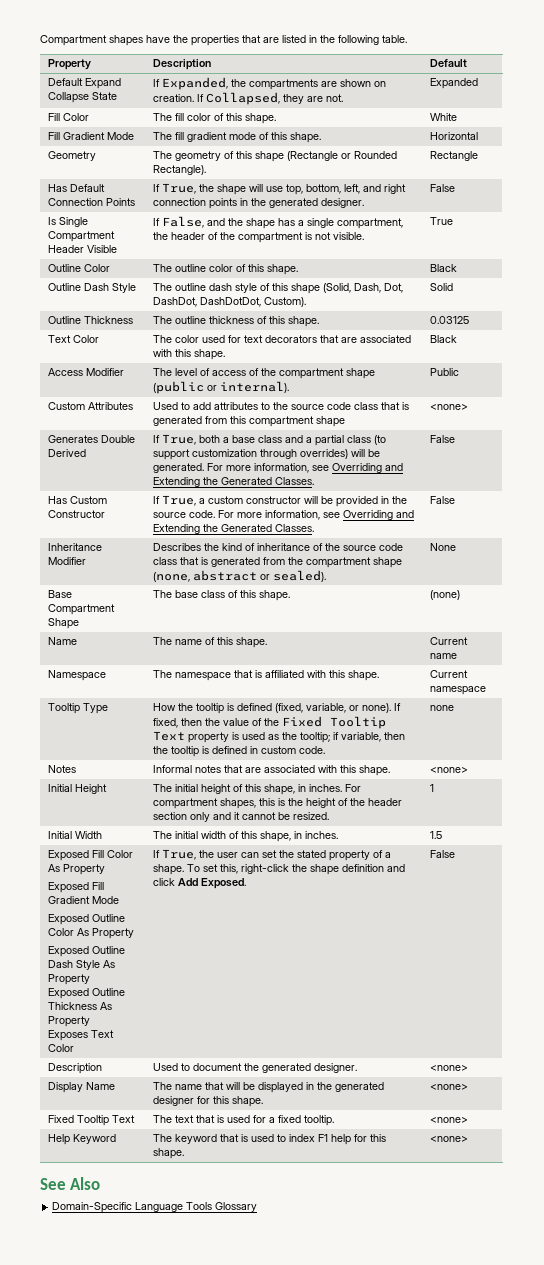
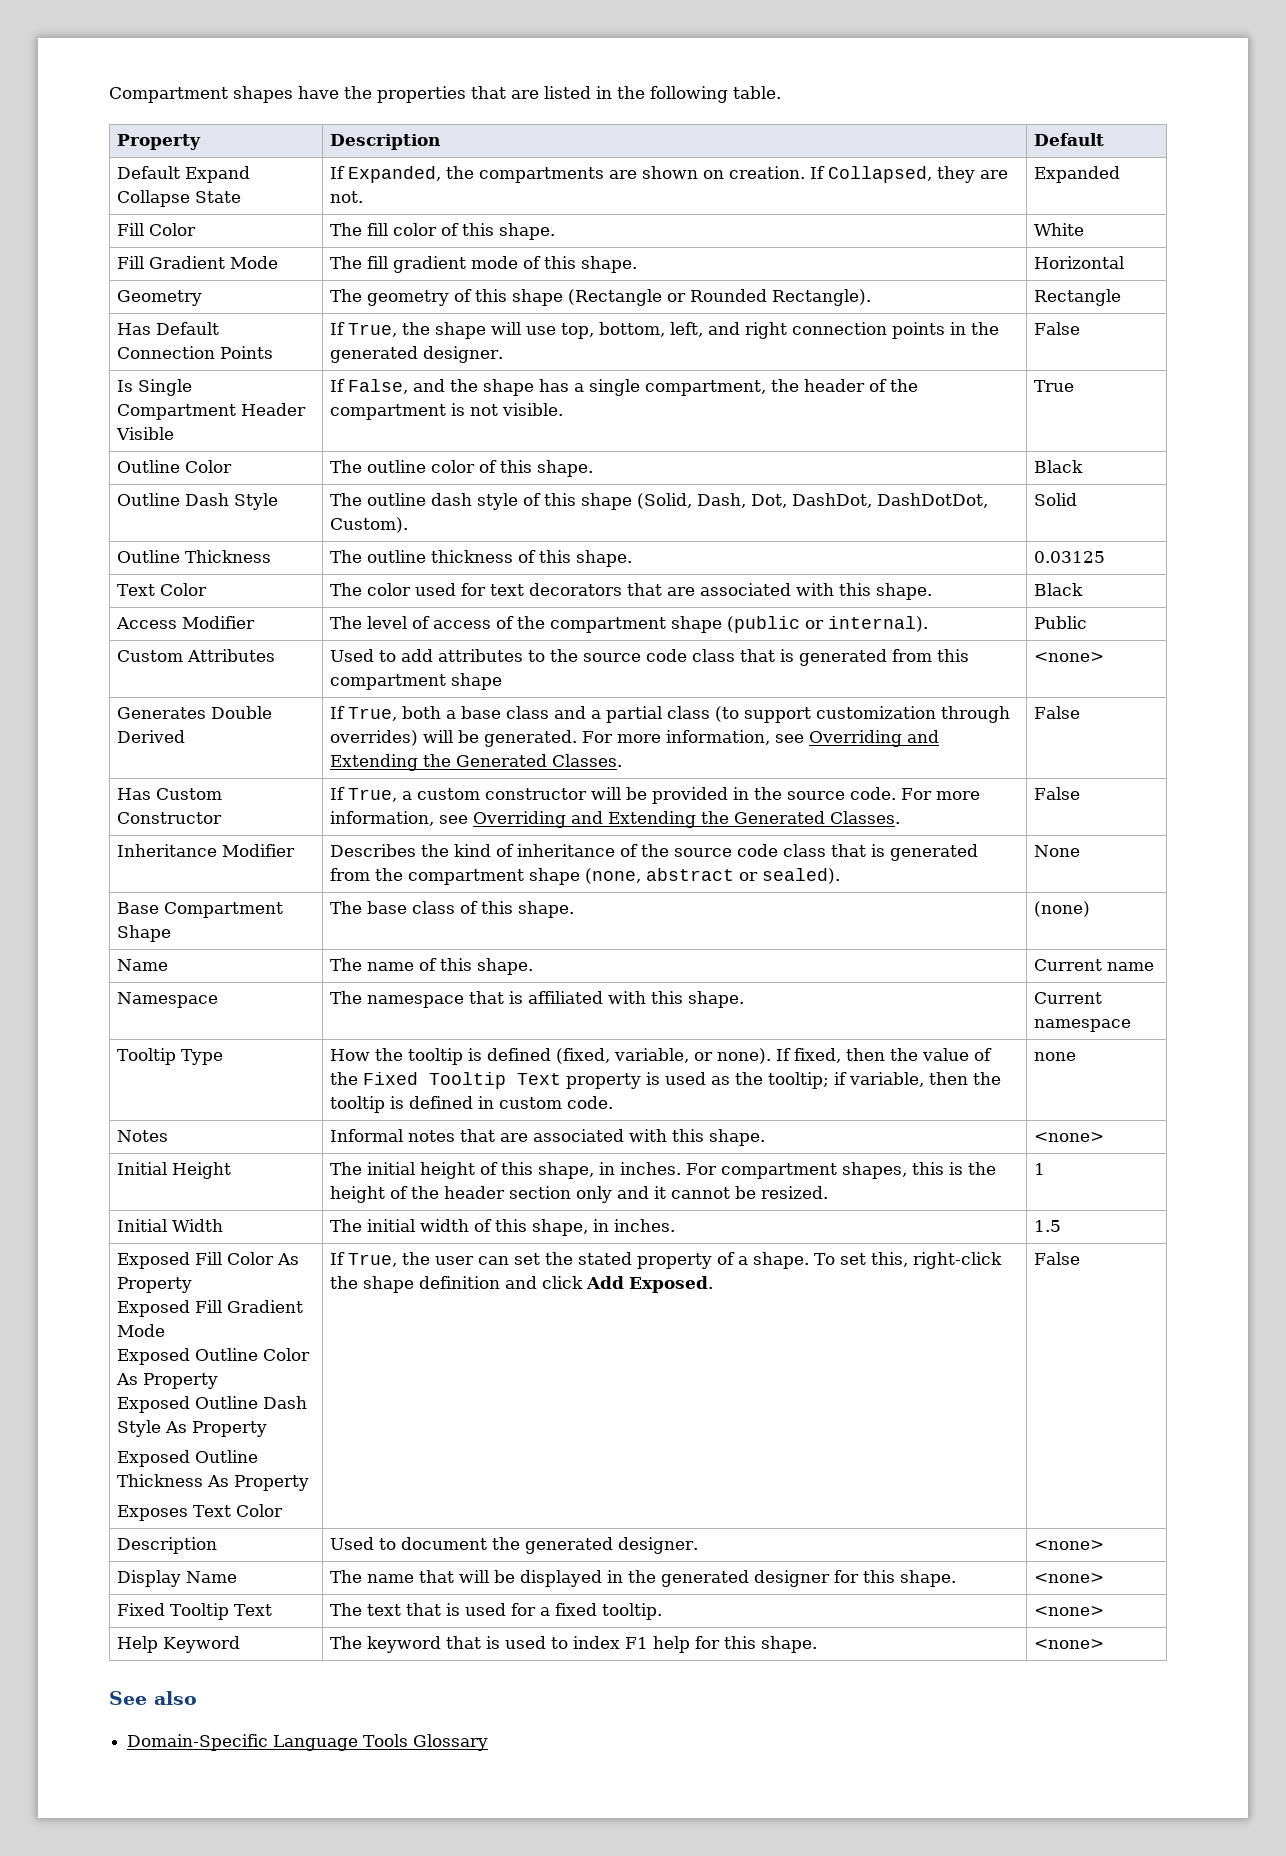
[70,1177,101,1190] Also -> [154,1691,197,1705] also

